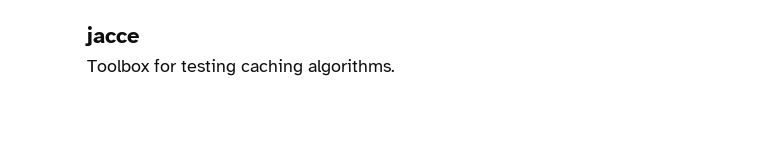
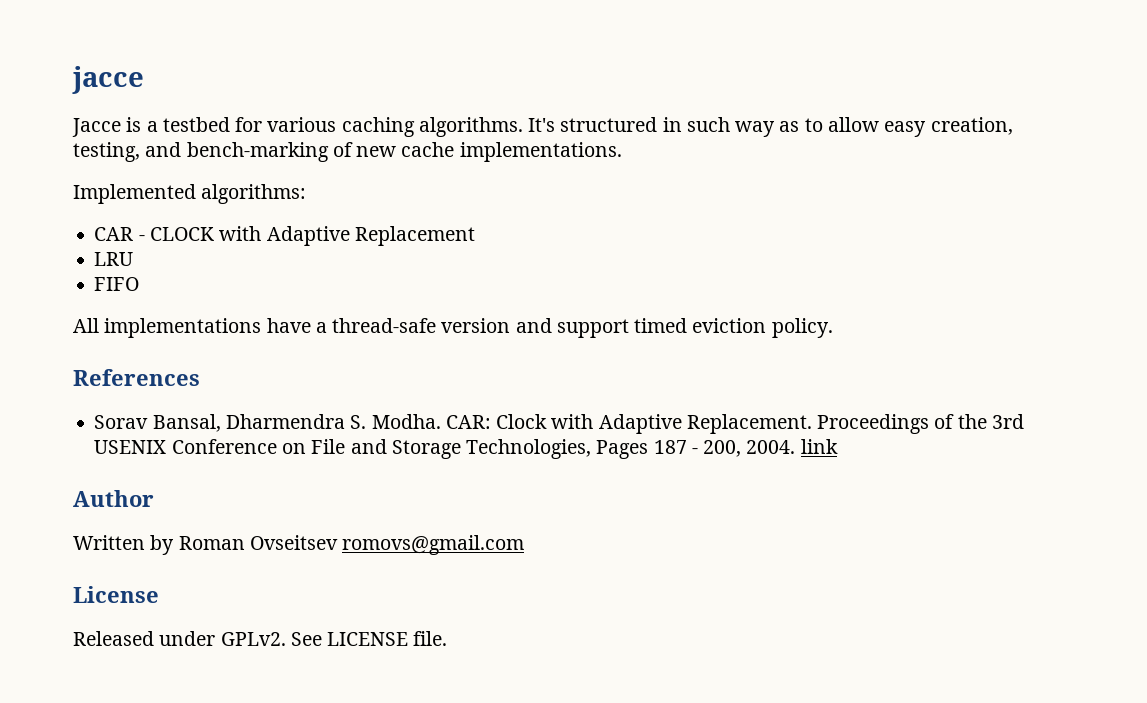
[87,58,395,76] Toolbox for testing caching algorithms. -> [72,117,1013,137] [73,142,622,162] [73,184,307,204] [94,226,475,246] [94,252,134,266] [94,277,140,291] [73,318,833,338] [73,369,200,386] [94,414,1024,434] [94,439,838,459] [73,490,154,507] [73,535,525,555] [73,586,159,603] [73,631,448,646] Jacce is a testbed for various caching algorithms. It's structured in such way as to allow easy creation, testing, and bench-marking of new cache implementations. // Implemented algorithms: // CAR - CLOCK with Adaptive Replacement // LRU // FIFO // All implementations have a thread-safe version and support timed eviction policy. // References // Sorav Bansal, Dharmendra S. Modha. CAR: Clock with Adaptive Replacement. Proceedings of the 3rd USENIX Conference on File and Storage Technologies, Pages 187 - 200, 2004. link // Author // Written by Roman Ovseitsev romovs@gmail.com // License // Released under GPLv2. See LICENSE file.

